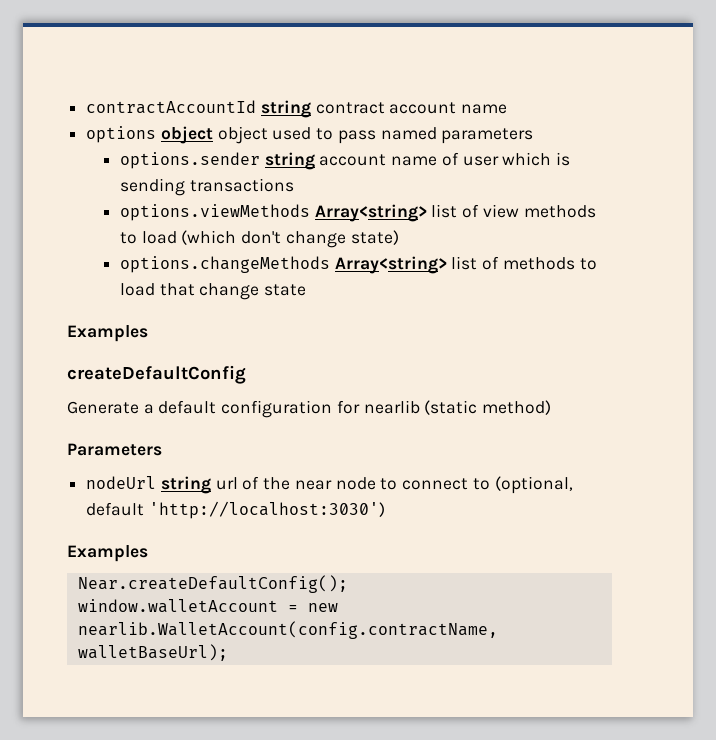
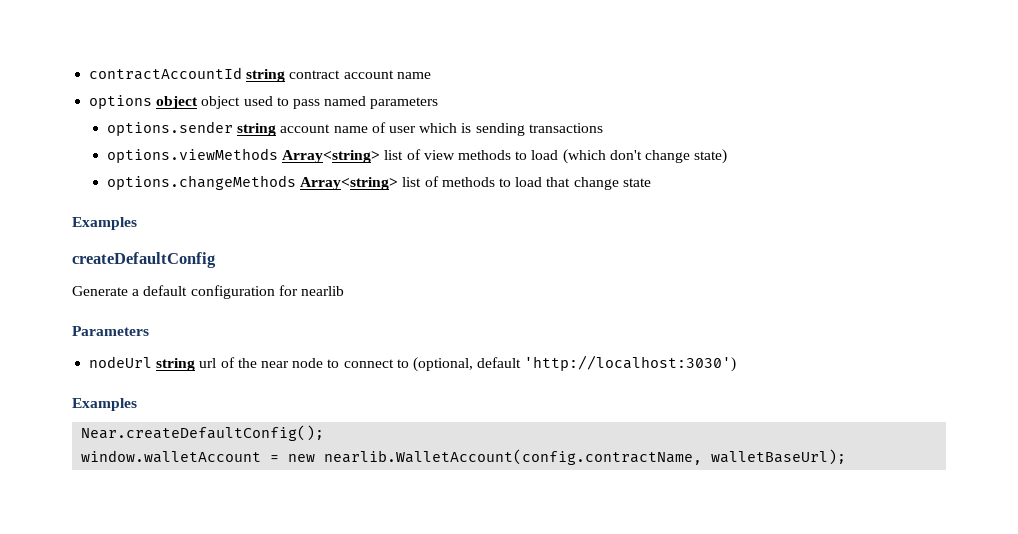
[424,400,552,415] (static method) -> (344, 291) none

